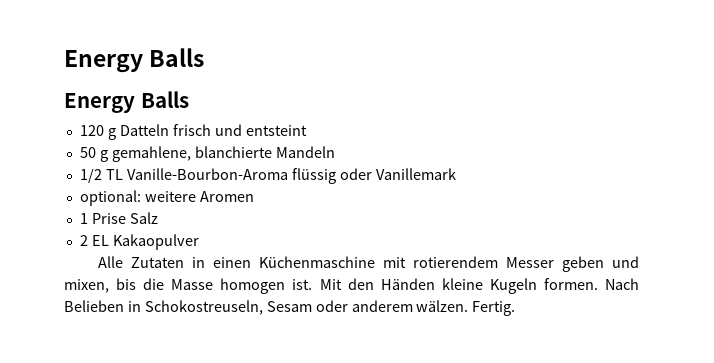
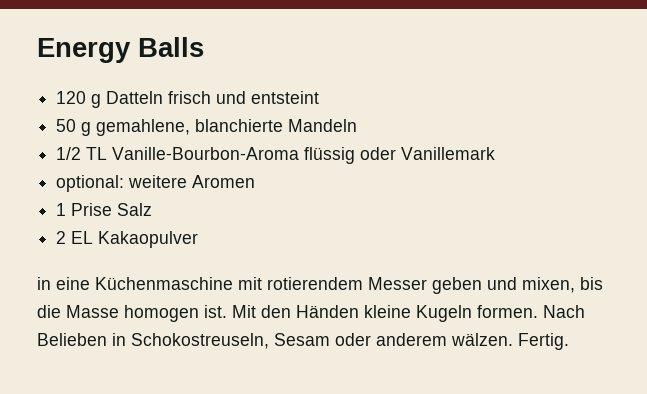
[64,48,205,73] [64,91,189,113] Energy Balls // Energy Balls -> [37,37,204,63] Energy Balls
[98,256,252,268] Alle Zutaten in einen -> [37,277,90,290] in eine

